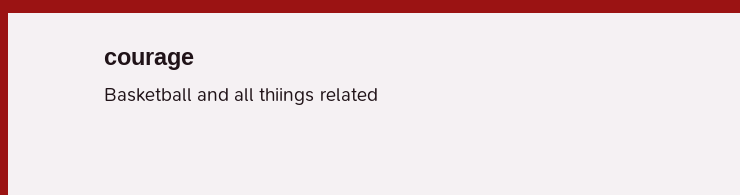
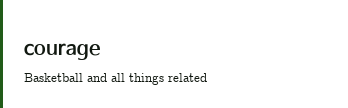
[259,88,315,105] thiings -> [129,73,164,85] things

